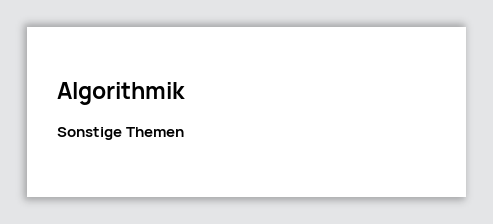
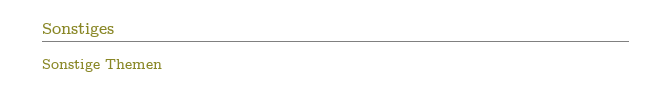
[57,82,185,105] Algorithmik -> [42,23,114,37] Sonstiges

